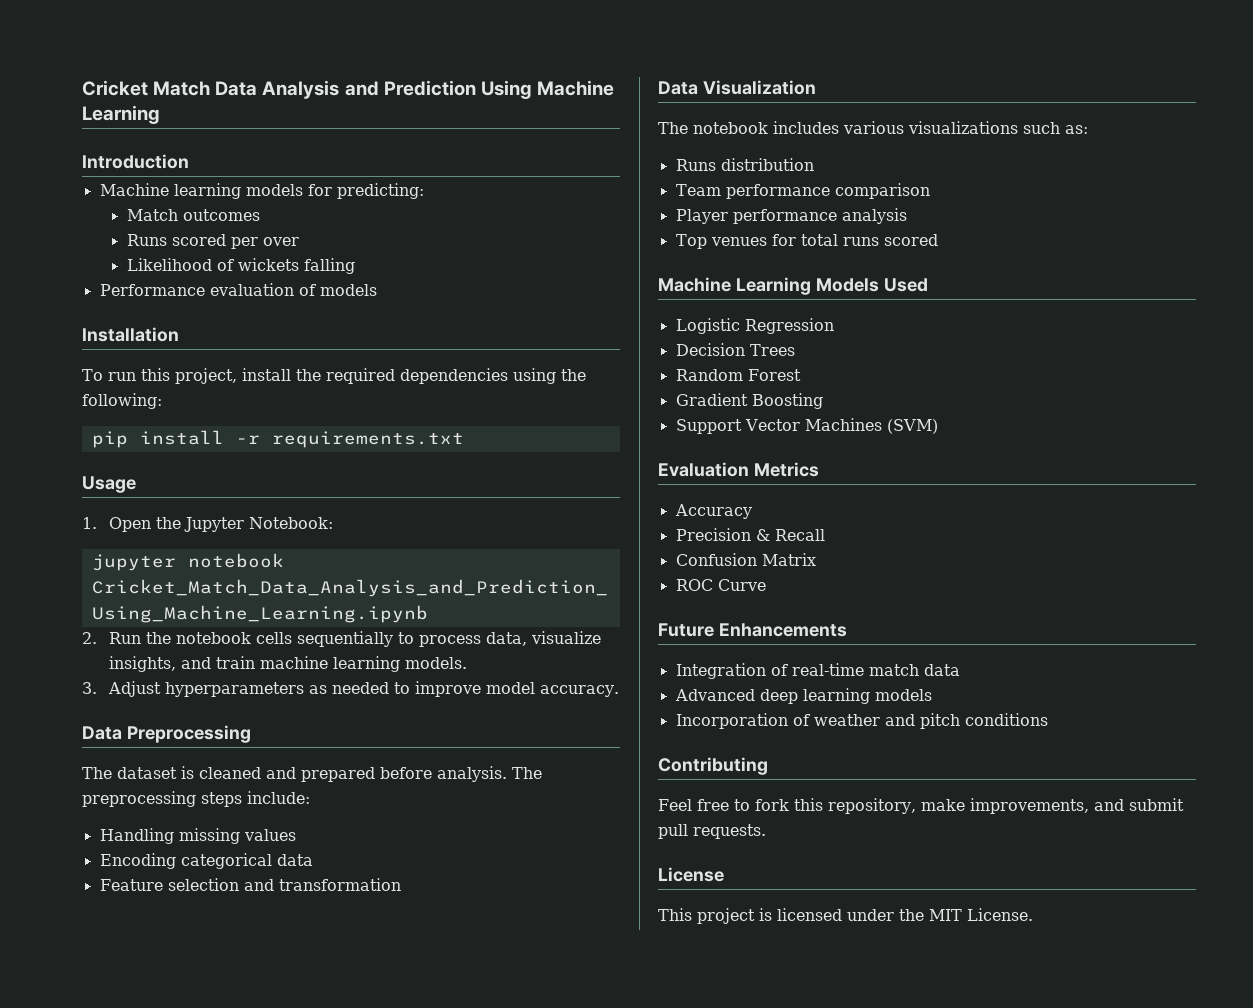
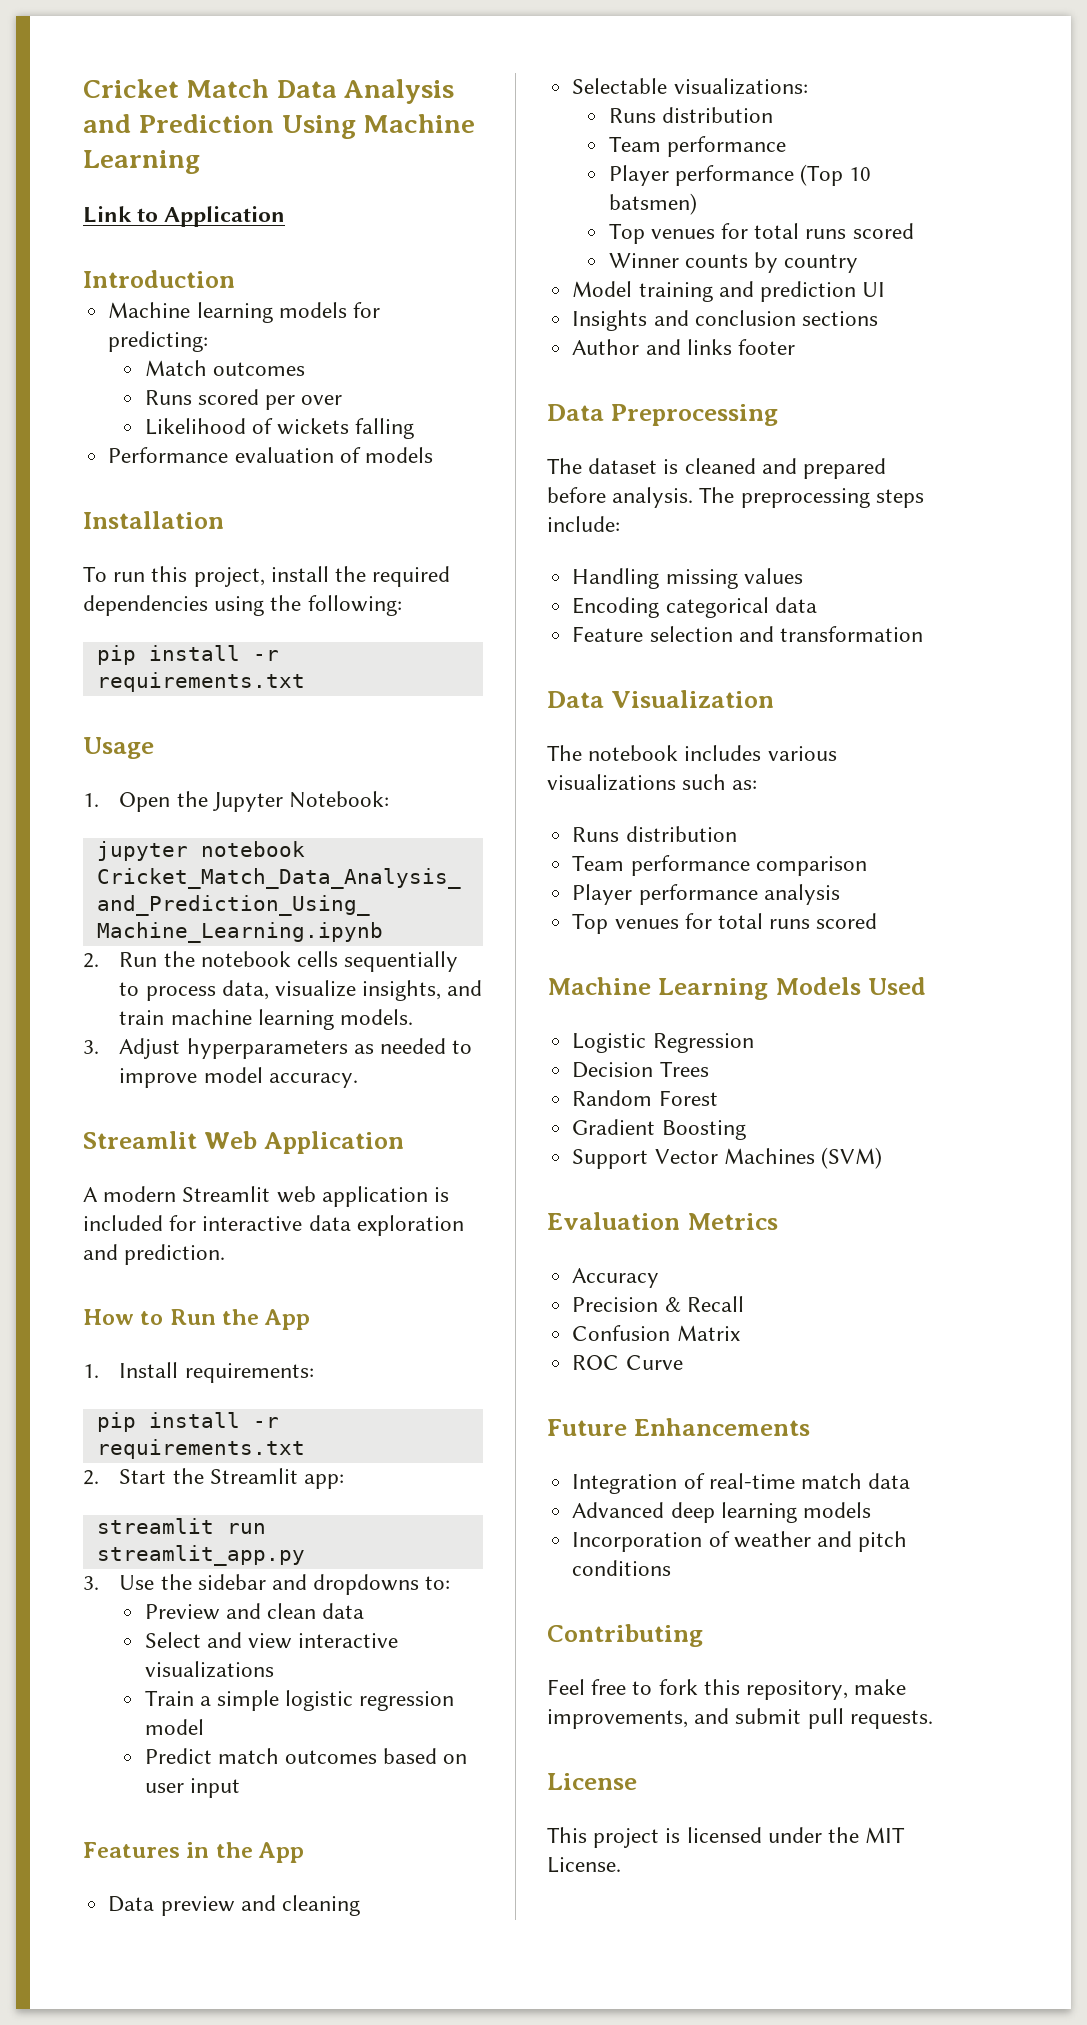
(160, 114) none -> [83,206,286,227] // Link to Application
(620, 691) none -> [83,1131,404,1154] [83,1186,450,1207] [83,1215,464,1236] [83,1244,226,1265] [83,1309,311,1330] [83,1362,314,1383] [96,1412,279,1432] [96,1439,305,1459] [83,1468,344,1489] [96,1518,266,1534] [96,1545,305,1566] [83,1574,451,1595] [144,1603,365,1620] [144,1632,399,1649] [144,1661,274,1678] [144,1690,455,1711] [144,1719,204,1735] [144,1748,468,1764] [144,1778,240,1798] [83,1842,305,1863] [108,1895,360,1916] [572,78,808,95] [608,107,773,123] [608,136,786,157] [608,164,872,186] [608,193,697,215] [608,223,914,244] [608,252,859,273] [572,281,886,302] [572,310,878,331] [572,339,795,355] // Streamlit Web Application // A modern Streamlit web application is included for interactive data exploration and prediction. // How to Run the App // 1. Install requirements: // pip install -r requirements.txt // 2. Start the Streamlit app: // streamlit run streamlit_app.py // 3. Use the sidebar and dropdowns to: // Preview and clean data // Select and view interactive visualizations // Train a simple logistic regression model // Predict match outcomes based on user input // Features in the App // Data preview and cleaning // Selectable visualizations: // Runs distribution // Team performance // Player performance (Top 10 batsmen) // Top venues for total runs scored // Winner counts by country // Model training and prediction UI // Insights and conclusion sections // Author and links footer

